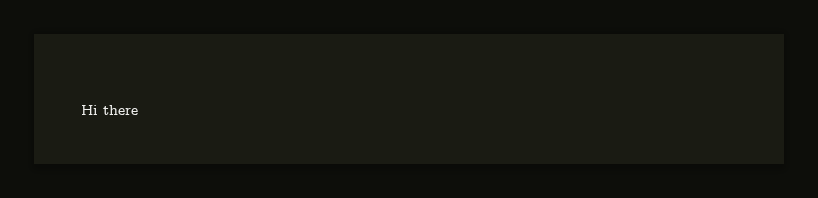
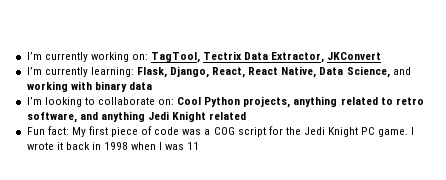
[81,105,138,115] Hi there -> [26,51,382,63] [26,66,411,78] [26,81,152,92] [26,96,424,108] [26,111,247,123] [26,126,415,137] [26,142,200,150] I’m currently working on: TagTool, Tectrix Data Extractor, JKConvert // I’m currently learning: Flask, Django, React, React Native, Data Science, and working with binary data // I’m looking to collaborate on: Cool Python projects, anything related to retro software, and anything Jedi Knight related // Fun fact: My first piece of code was a COG script for the Jedi Knight PC game. I wrote it back in 1998 when I was 11

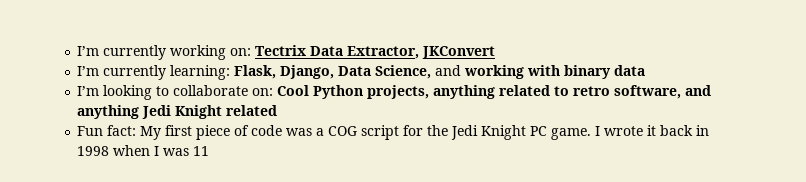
[151,52,201,63] TagTool, -> (252, 52) none
[212,66,317,78] React, React Native, -> (335, 72) none

